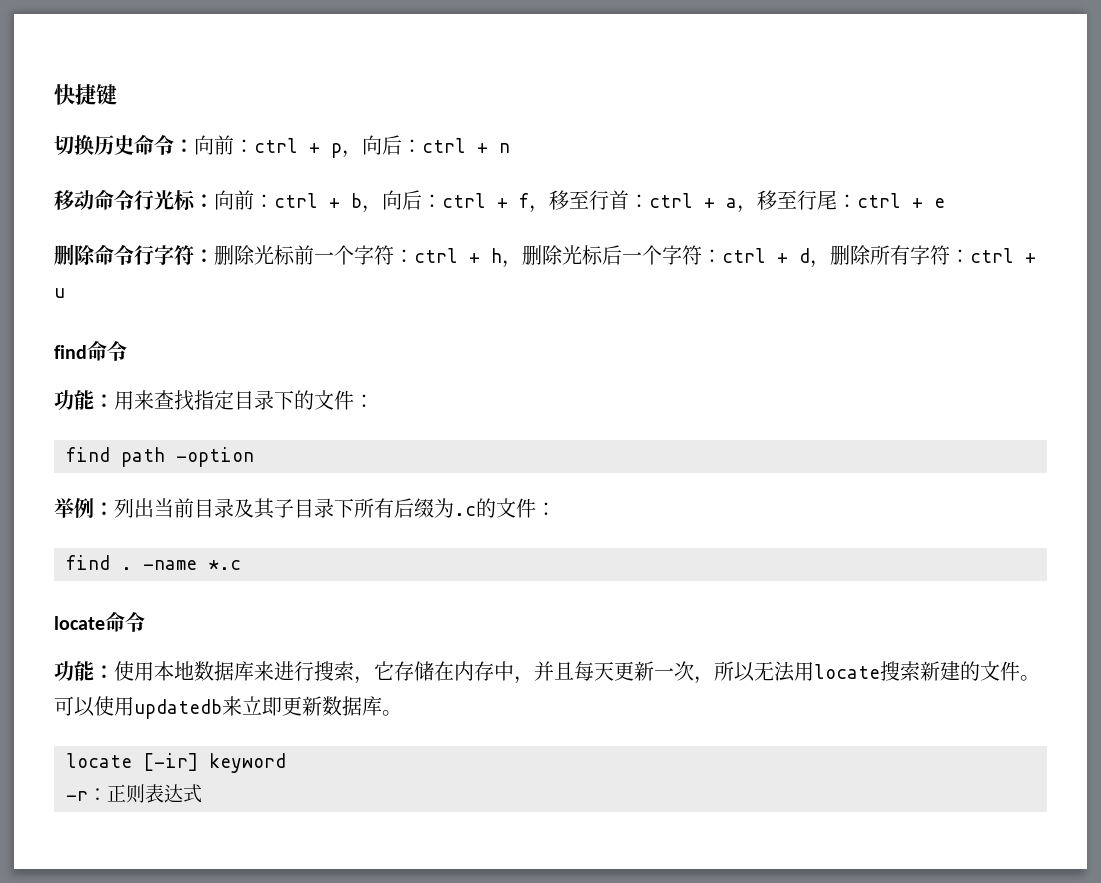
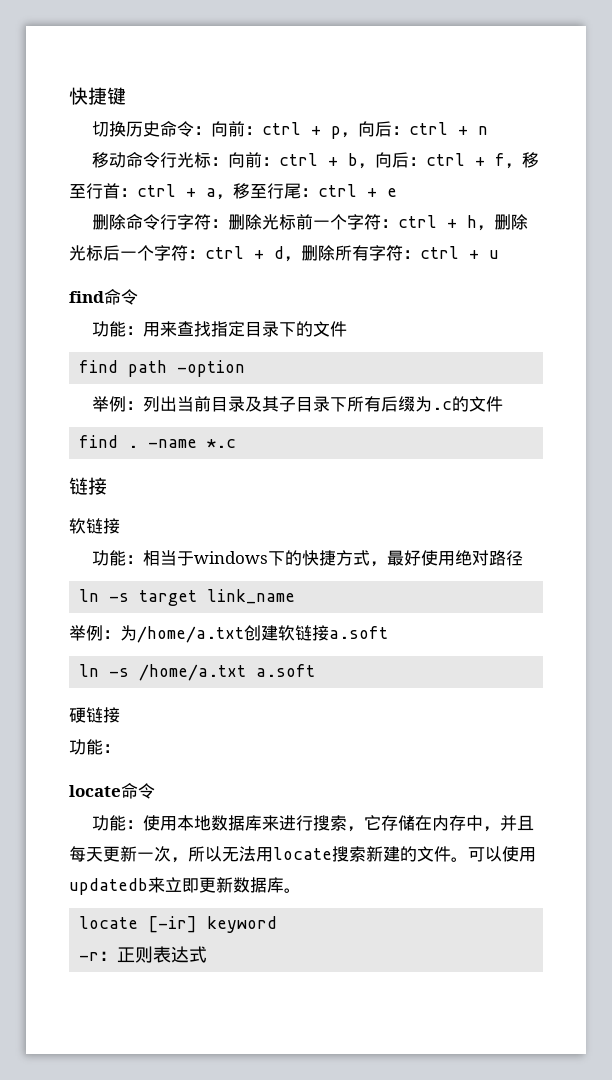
[354,394,374,408] ： -> (348, 329) none
[536,502,556,516] ： -> (504, 404) none
(241, 565) none -> [69,477,107,495] [69,518,120,534] [92,550,524,567] [79,589,296,606] [69,625,388,643] [79,664,316,681] [69,707,120,723] [69,739,120,755] // 链接 // 软链接 // 功能：相当于windows下的快捷方式，最好使用绝对路径 // ln -s target link_name // 举例：为/home/a.txt创建软链接a.soft // ln -s /home/a.txt a.soft // 硬链接 // 功能：

